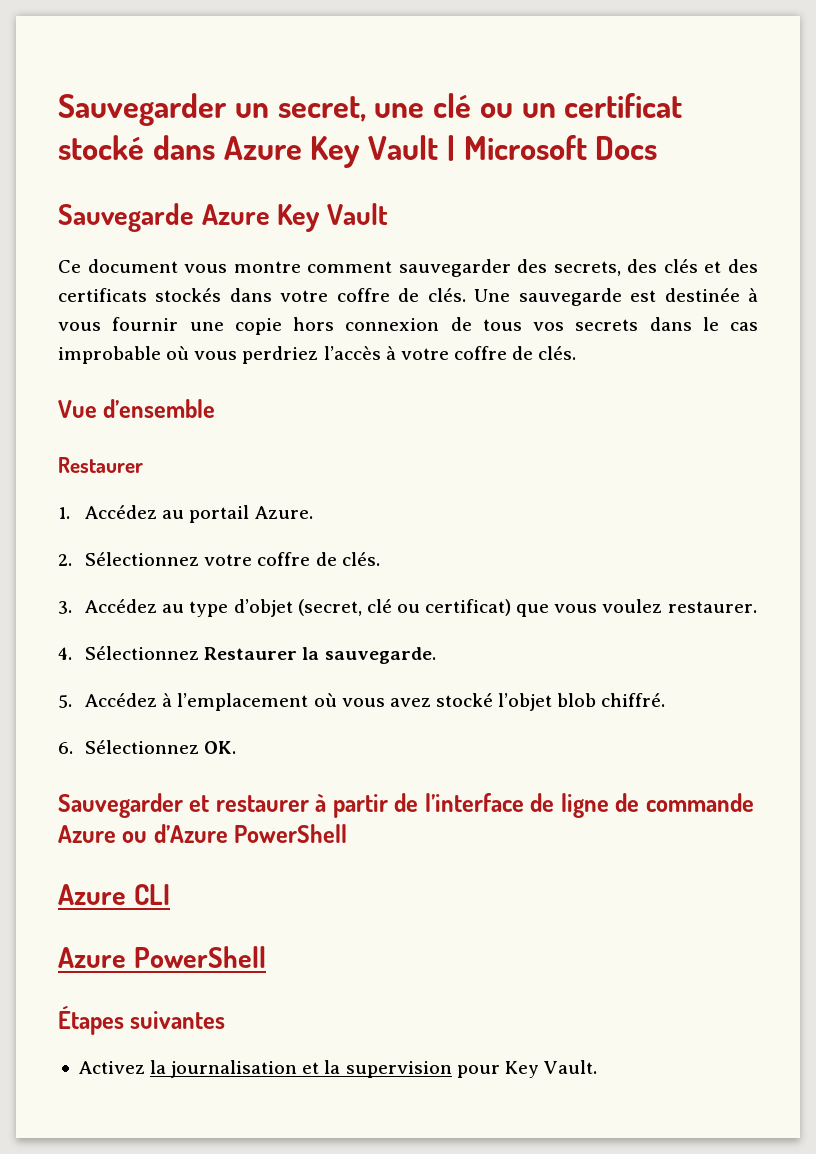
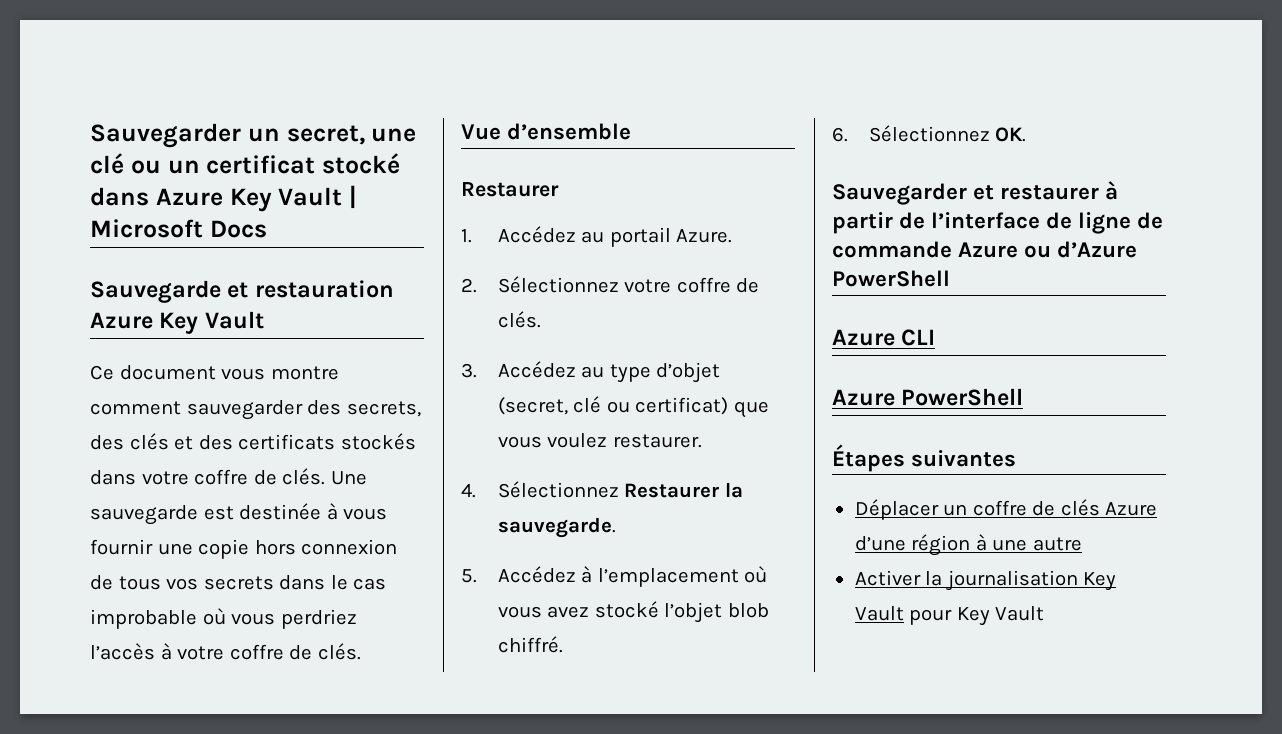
(194, 217) none -> [227,280,394,298] et restauration
[78,1060,452,1078] Activez la journalisation et la supervision -> [854,499,1158,520] [854,534,1082,556] [854,570,1117,591] [854,606,904,621] Déplacer un coffre de clés Azure d’une région à une autre // Activer la journalisation Key Vault
[543,1060,597,1074] Vault. -> [995,606,1045,621] Vault

